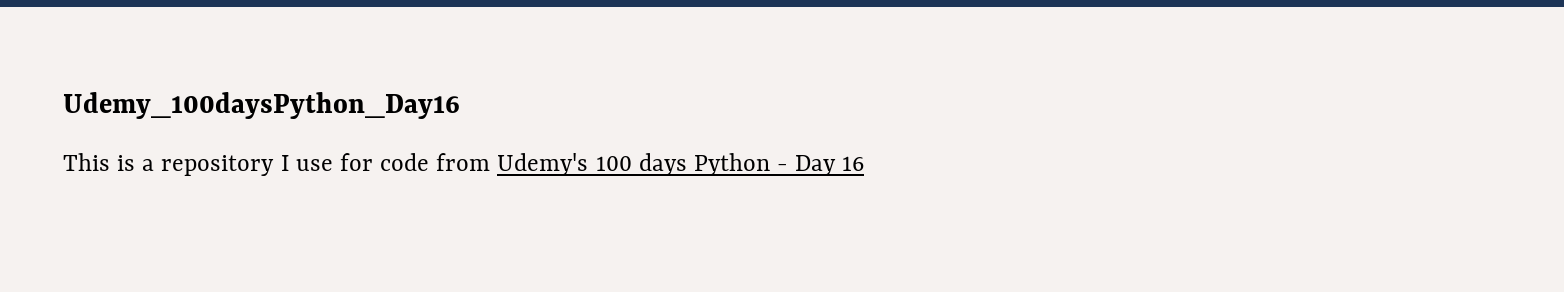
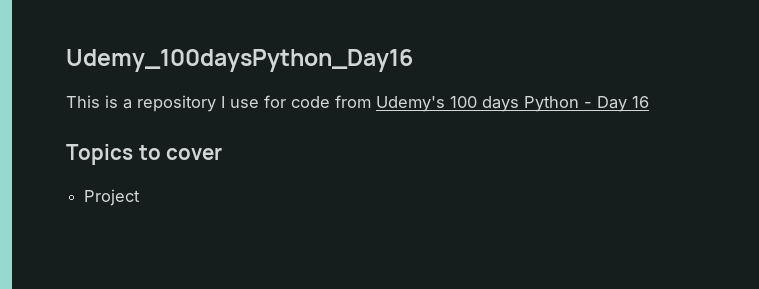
(865, 163) none -> [66,144,223,165] [84,189,141,206] // Topics to cover // Project

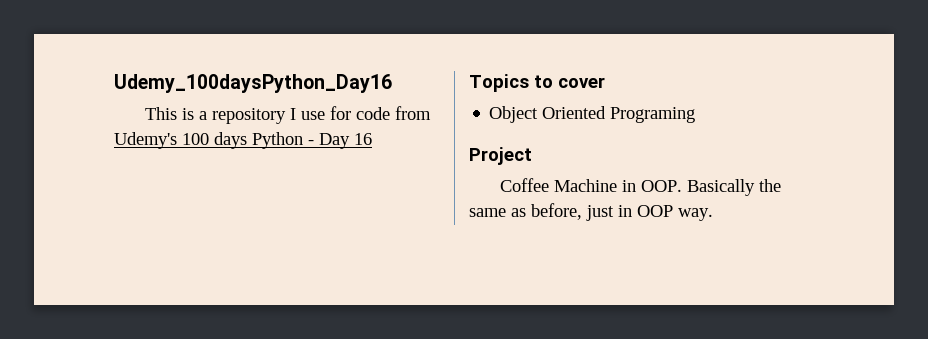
[84,189,141,206] Project -> [489,106,696,123] [469,147,532,165] [499,178,781,196] [469,203,713,221] Object Oriented Programing // Project // Coffee Machine in OOP. Basically the same as before, just in OOP way.

